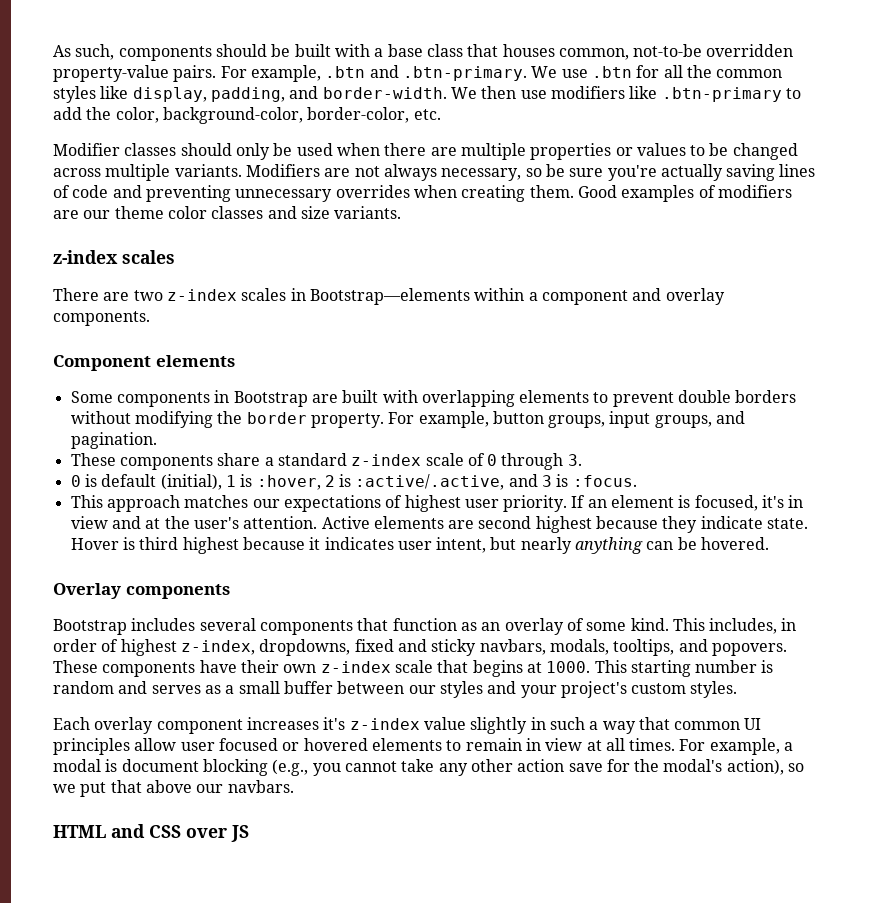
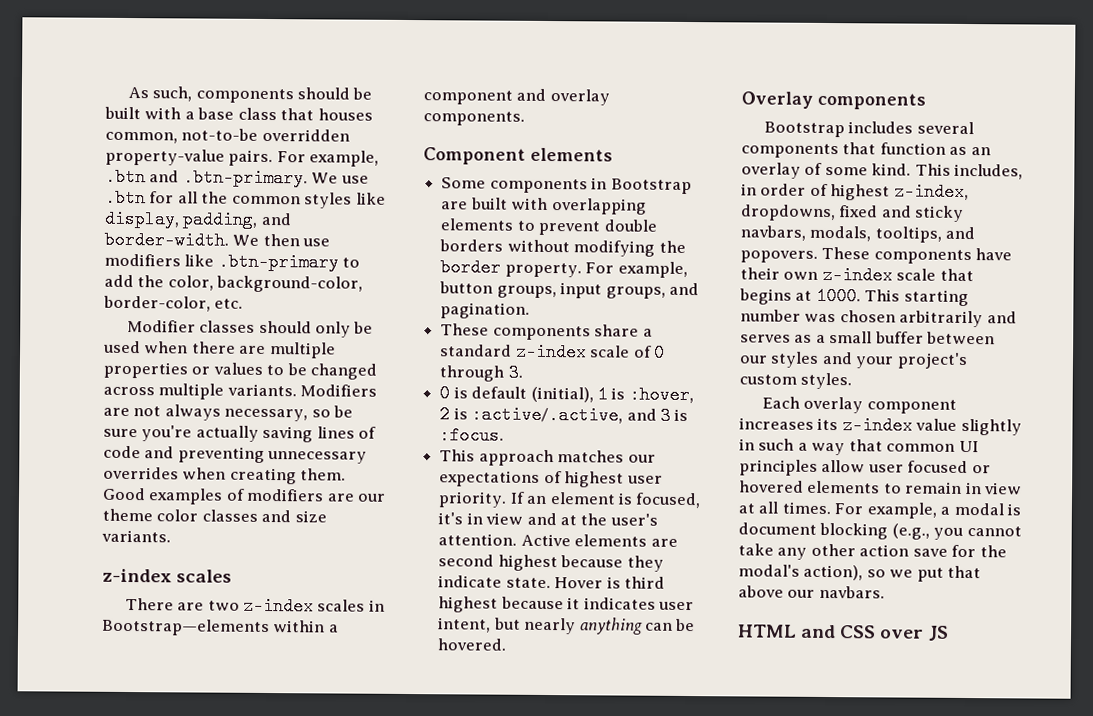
[761,660,774,673] [53,681,114,694] is random -> [804,310,984,328] was chosen arbitrarily
[323,717,346,730] it's -> [817,417,839,431] its

